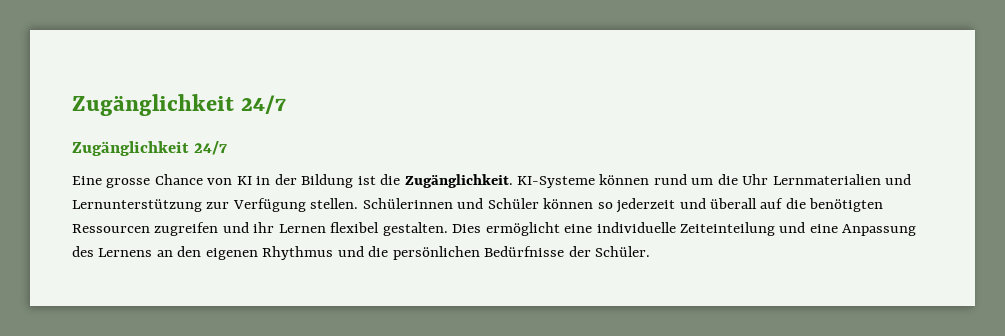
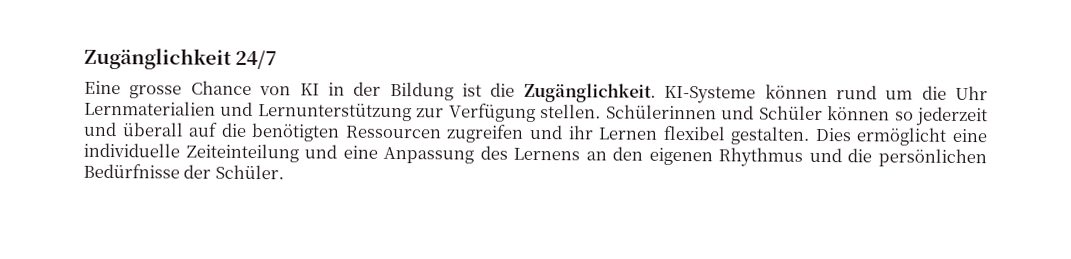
[72,94,287,116] [72,141,227,156] Zugänglichkeit 24/7 // Zugänglichkeit 24/7 -> [84,47,278,70] Zugänglichkeit 24/7

